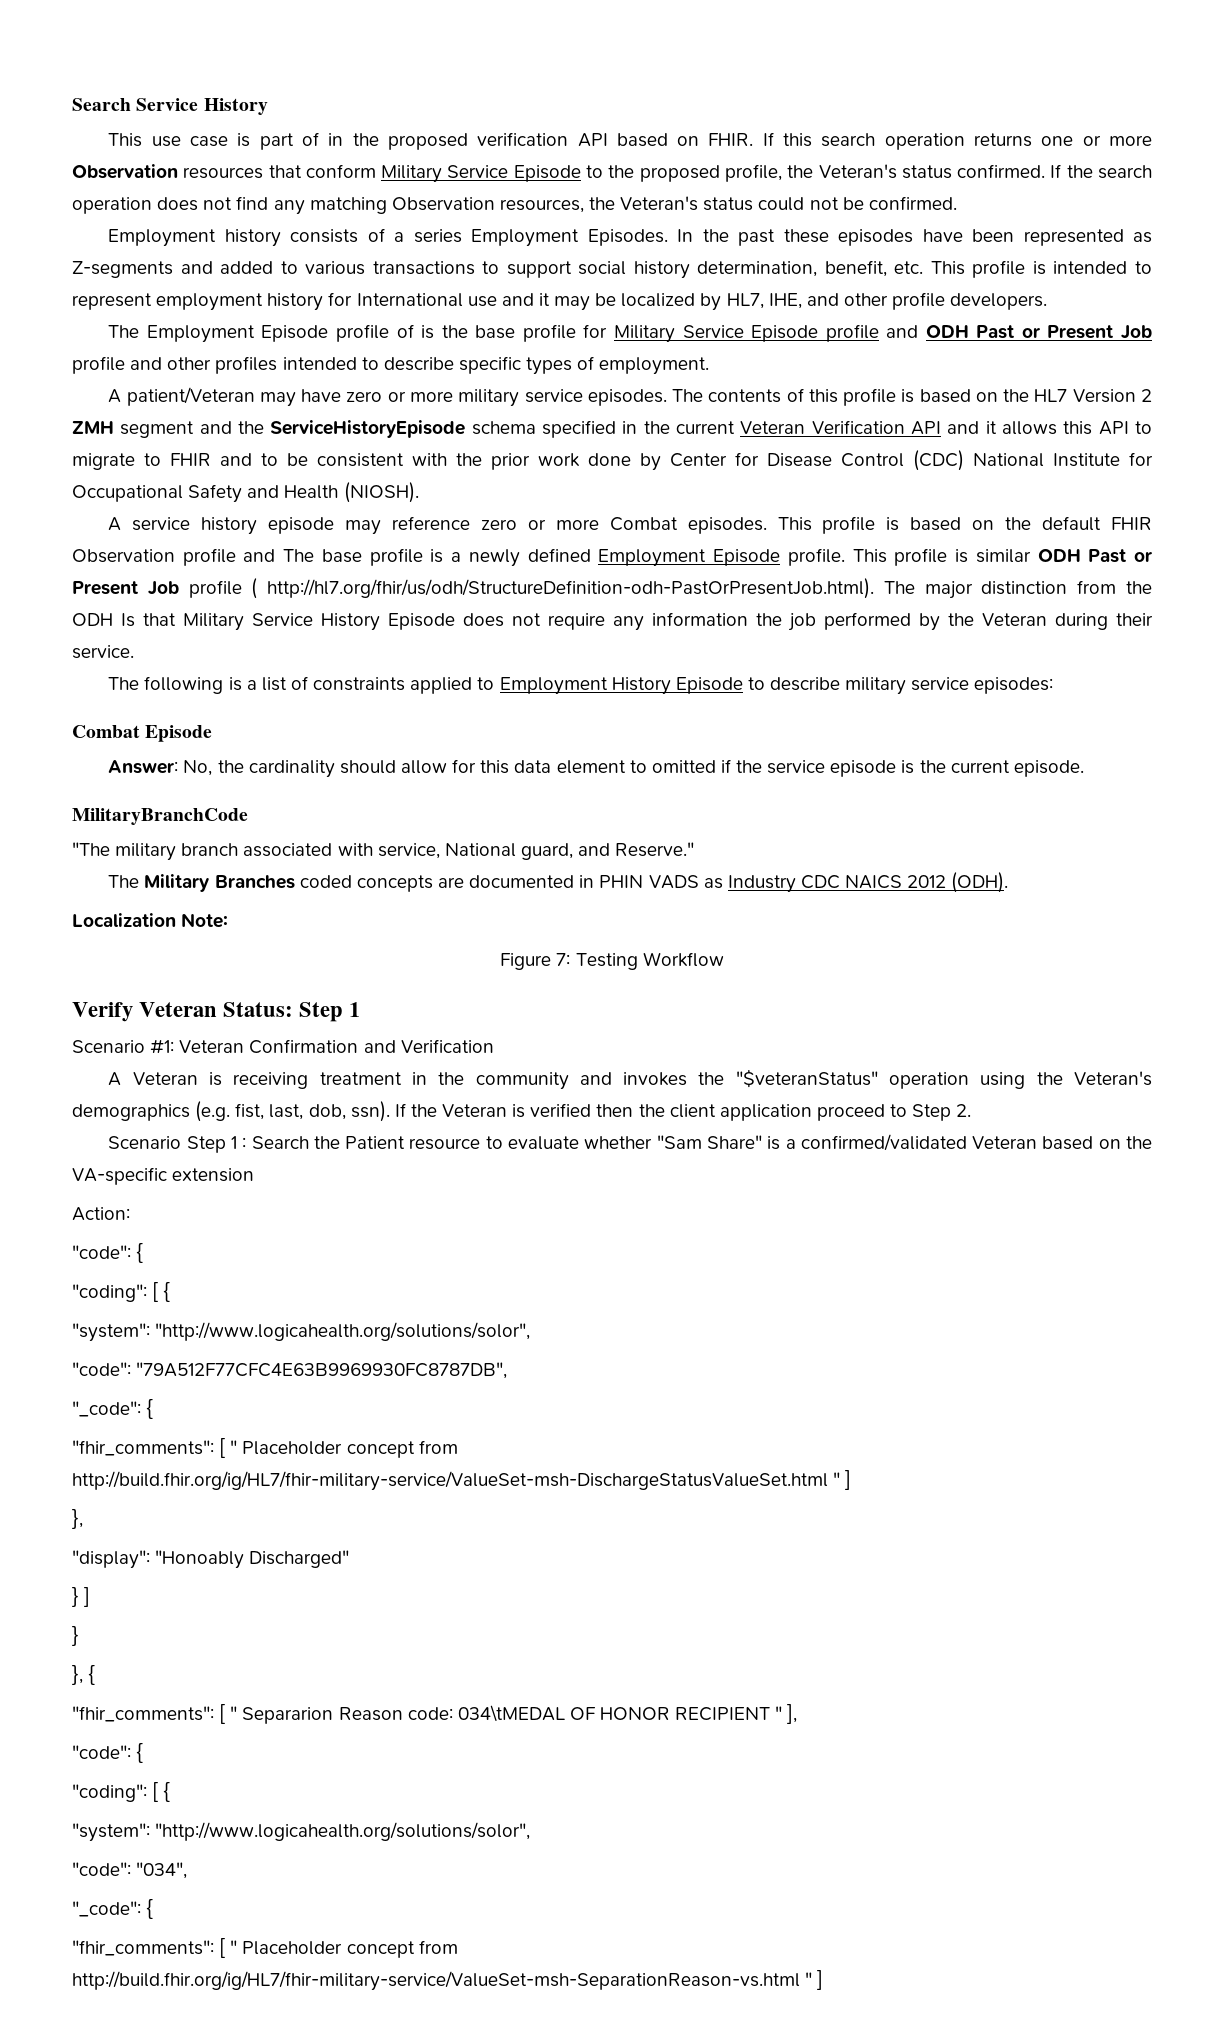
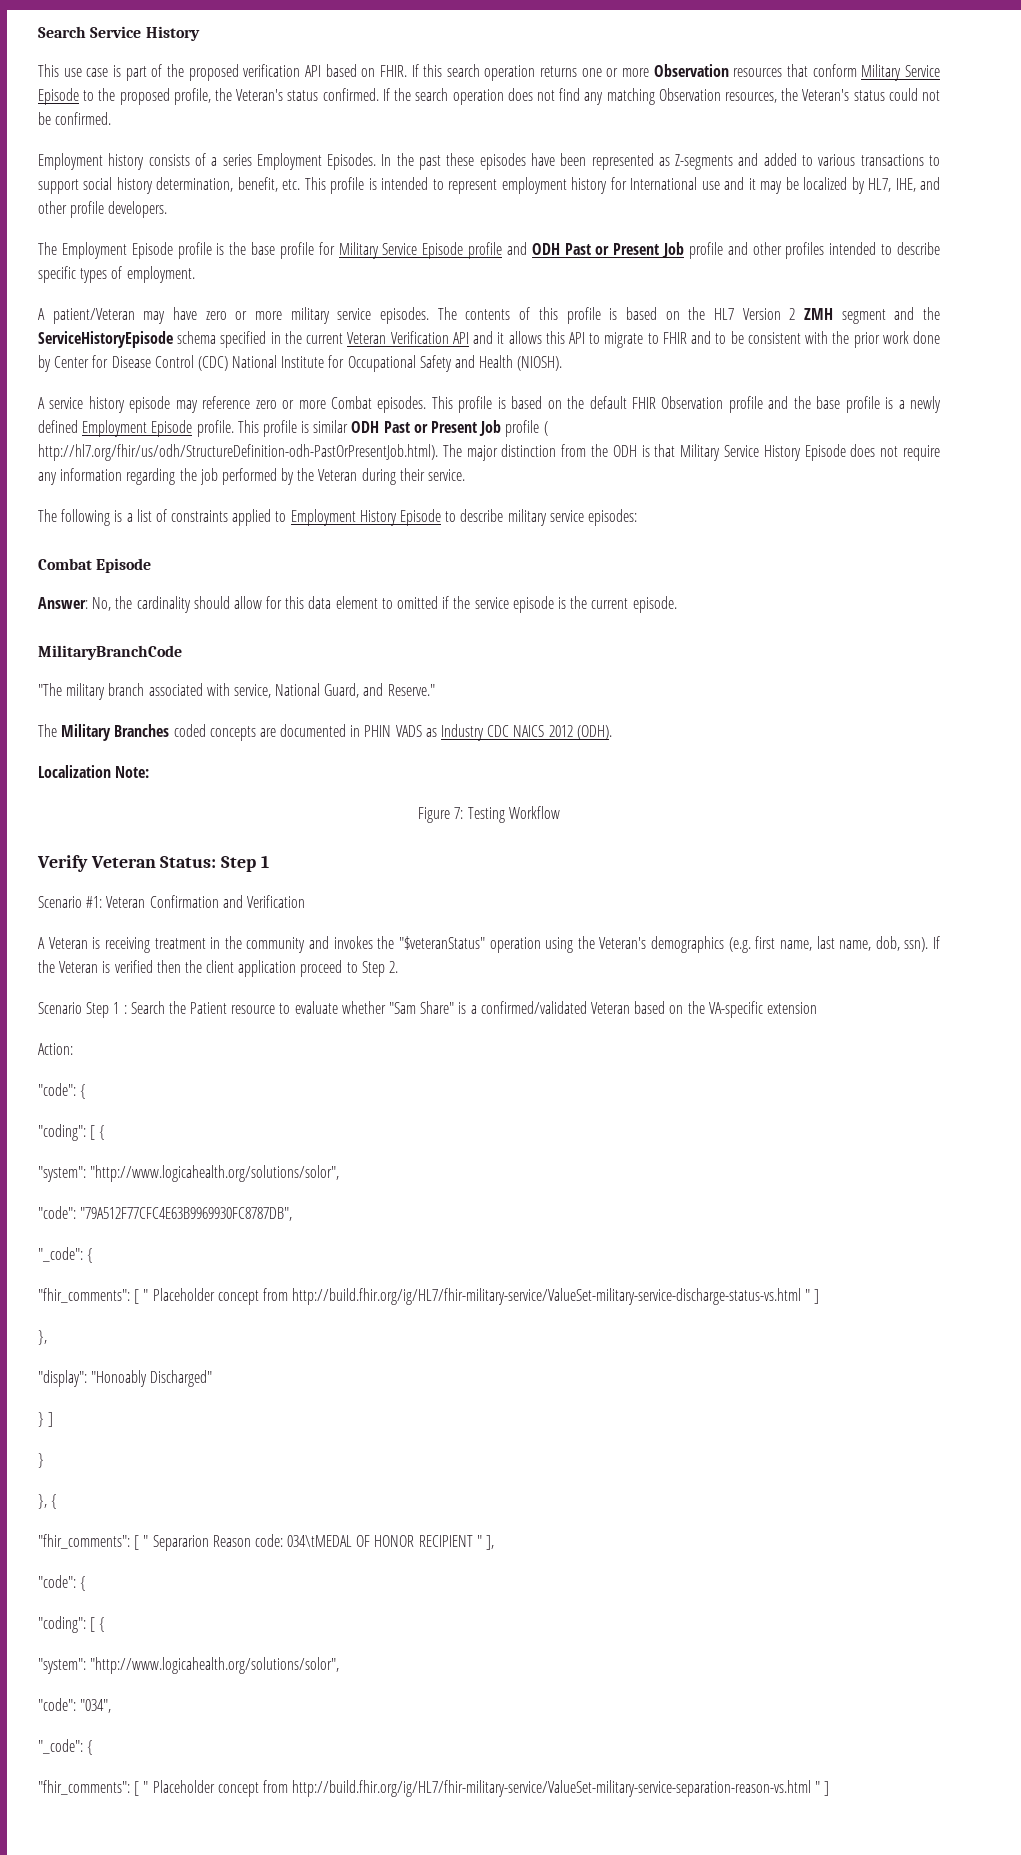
[328,133,344,146] in -> (163, 70) none
[396,324,414,338] of -> (212, 250) none
[283,549,315,562] The -> [793,396,811,409] the
[121,613,135,627] Is -> [641,445,650,457] is
(748, 619) none -> [126,468,176,485] regarding
[520,843,573,860] guard, -> [324,683,360,698] Guard,
[235,1103,304,1120] fist, last, -> [755,936,872,951] first name, last name,
[72,1471,828,1491] http://build.fhir.org/ig/HL7/fhir-military-service/ValueSet-msh-DischargeStatusValueSet.html -> [292,1288,802,1305] http://build.fhir.org/ig/HL7/fhir-military-service/ValueSet-military-service-discharge-status-vs.html
[72,1971,800,1991] http://build.fhir.org/ig/HL7/fhir-military-service/ValueSet-msh-SeparationReason-vs.html -> [292,1780,812,1797] http://build.fhir.org/ig/HL7/fhir-military-service/ValueSet-military-service-separation-reason-vs.html

